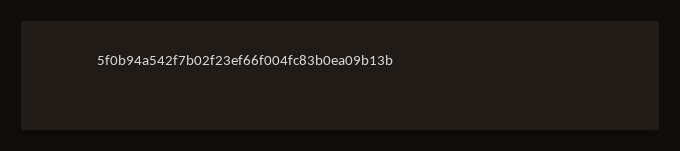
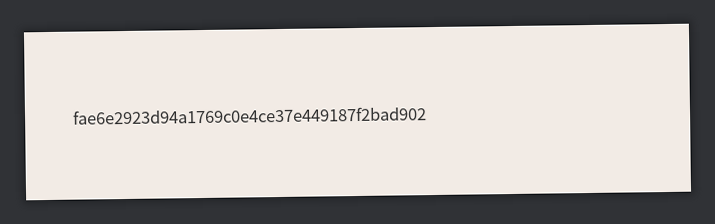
[97,55,393,65] 5f0b94a542f7b02f23ef66f004fc83b0ea09b13b -> [72,106,427,125] fae6e2923d94a1769c0e4ce37e449187f2bad902

